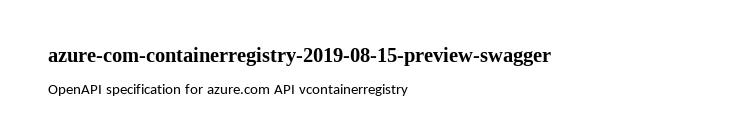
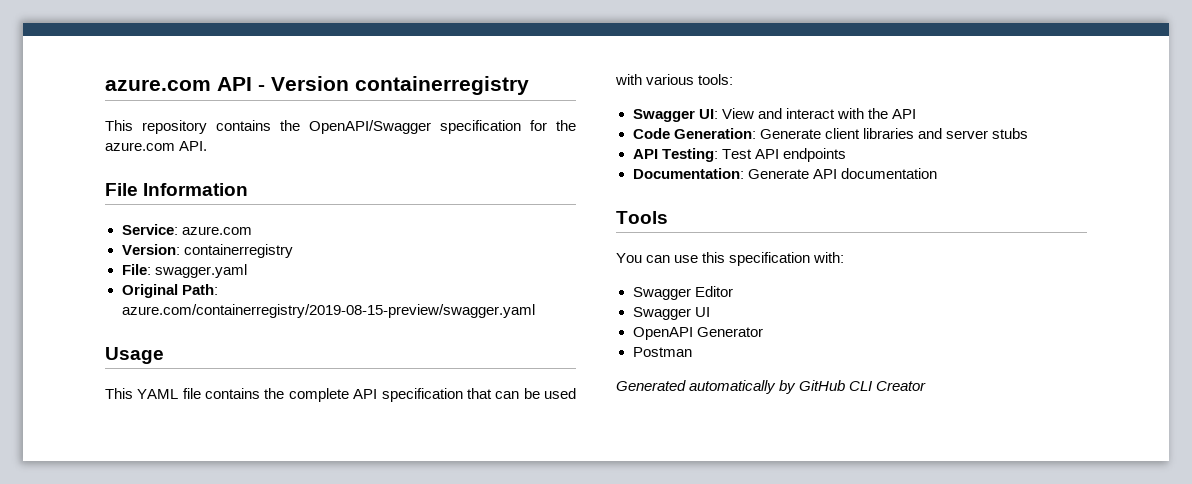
[48,47,551,66] [48,84,408,96] azure-com-containerregistry-2019-08-15-preview-swagger // OpenAPI specification for azure.com API vcontainerregistry -> [105,76,529,95] [105,120,576,134] [105,141,208,151] [105,183,249,196] [121,224,252,235] [121,244,293,258] [121,264,247,278] [121,284,218,298] [121,304,535,318] [105,347,164,364] [105,388,576,402] [615,74,734,85] [632,108,916,122] [632,128,1028,139] [632,148,846,162] [632,168,937,179] [616,211,668,224] [616,252,845,266] [632,286,733,300] [632,307,710,320] [632,327,763,340] [632,347,692,357] [616,380,927,394] azure.com API - Version containerregistry // This repository contains the OpenAPI/Swagger specification for the azure.com API. // File Information // Service: azure.com // Version: containerregistry // File: swagger.yaml // Original Path: azure.com/containerregistry/2019-08-15-preview/swagger.yaml // Usage // This YAML file contains the complete API specification that can be used with various tools: // Swagger UI: View and interact with the API // Code Generation: Generate client libraries and server stubs // API Testing: Test API endpoints // Documentation: Generate API documentation // Tools // You can use this specification with: // Swagger Editor // Swagger UI // OpenAPI Generator // Postman // Generated automatically by GitHub CLI Creator

